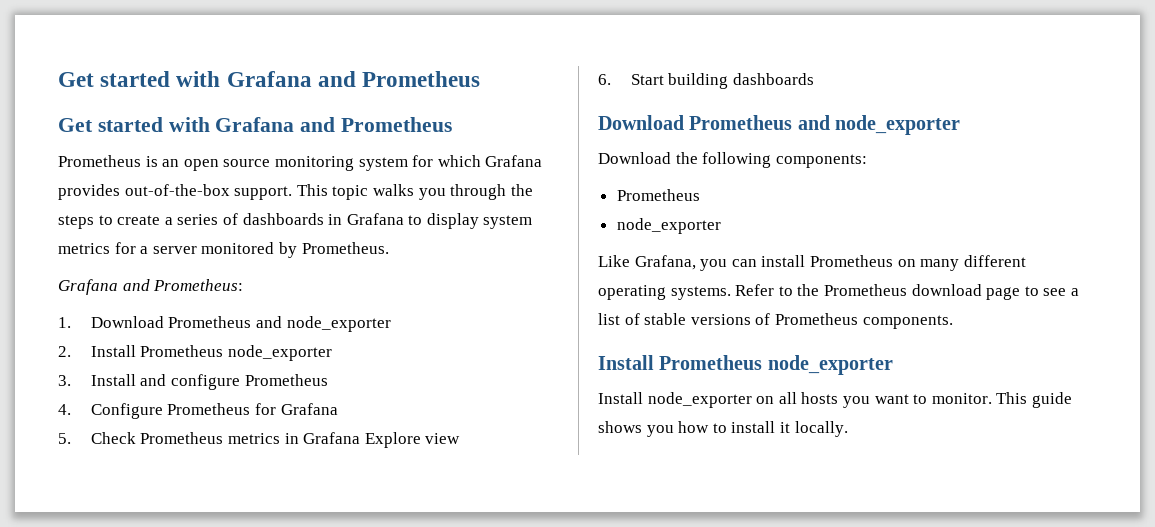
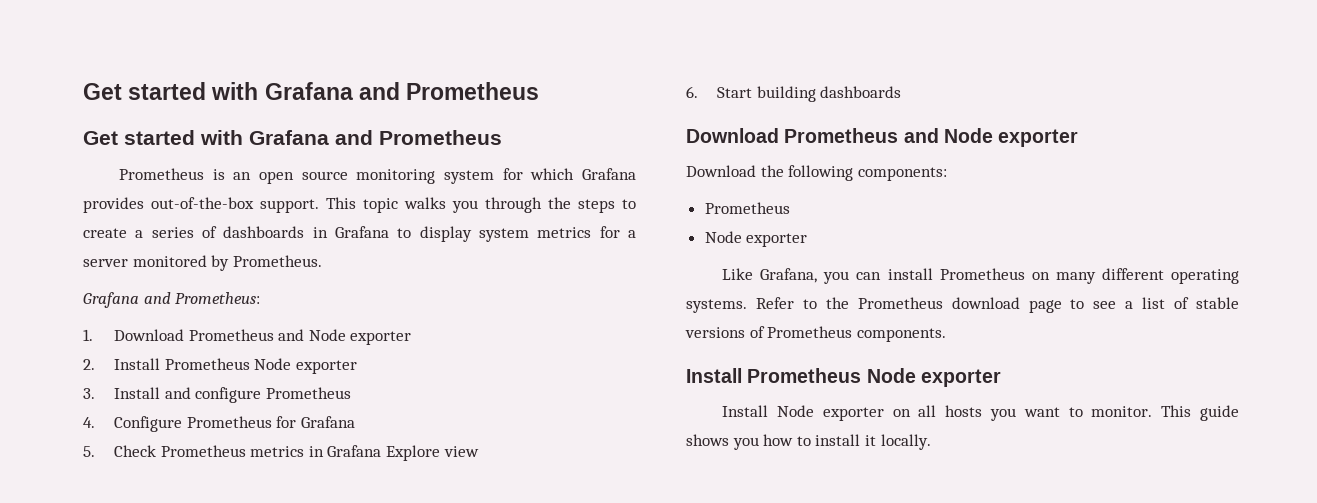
[286,316,391,332] node_exporter -> [308,329,412,345] Node exporter
[227,345,332,361] node_exporter -> [254,358,357,374] Node exporter
[835,115,961,135] node_exporter -> [943,128,1079,147] Node exporter
[616,218,721,234] node_exporter -> [704,231,808,247] Node exporter
[767,355,893,375] [598,392,752,408] node_exporter // Install node_exporter -> [866,368,1001,387] [722,405,884,421] Node exporter // Install Node exporter

